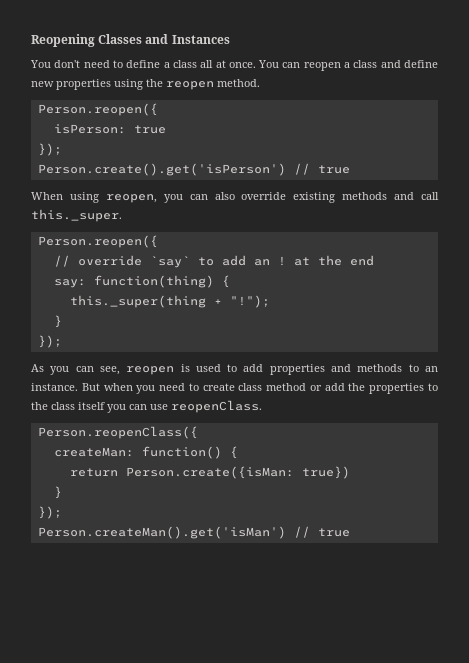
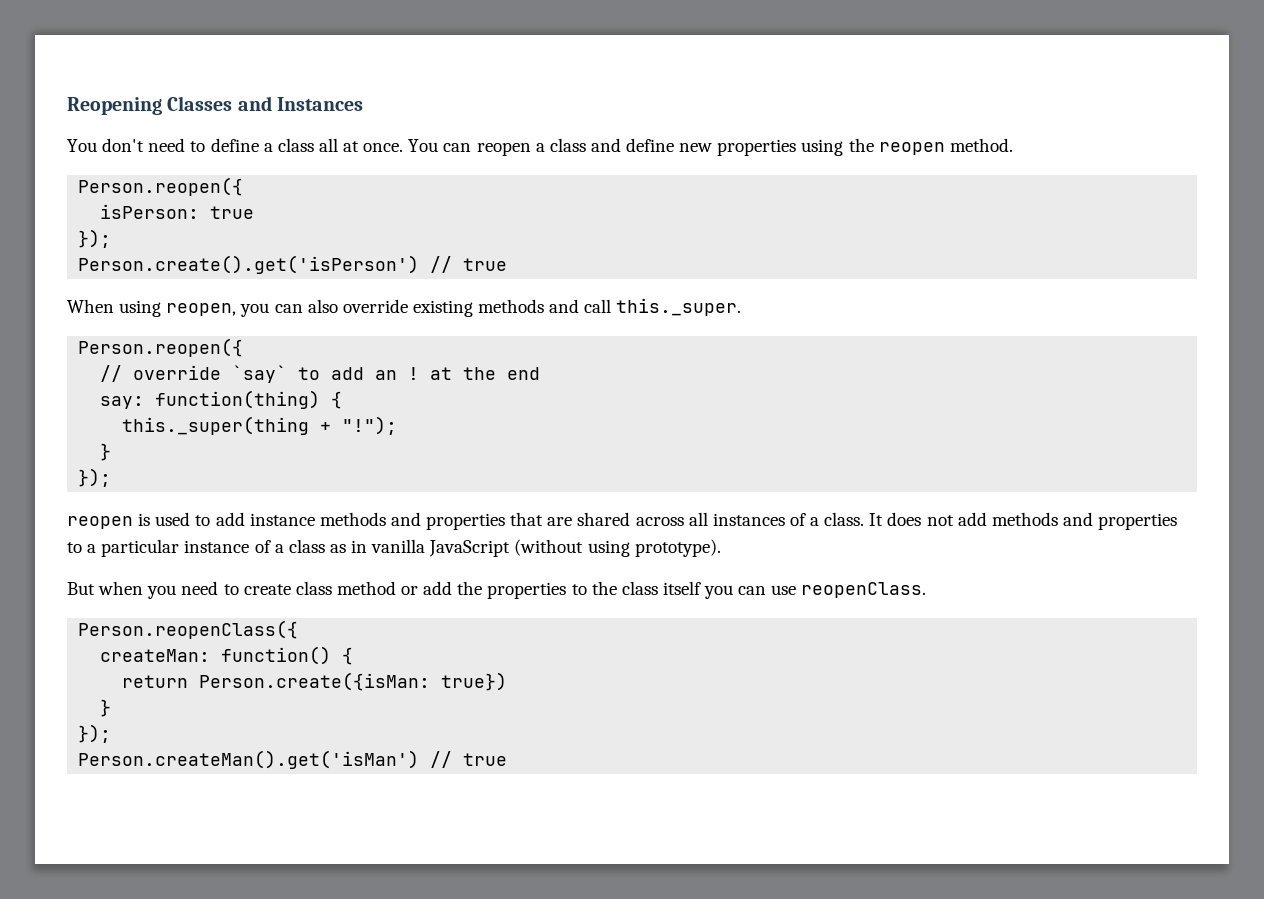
[31,364,120,375] As you can see, -> (112, 477) none
[269,364,439,375] [31,383,78,391] properties and methods to an instance. -> [249,512,1178,530] [67,539,721,557] instance methods and properties that are shared across all instances of a class. It does not add methods and properties to a particular instance of a class as in vanilla JavaScript (without using prototype). //

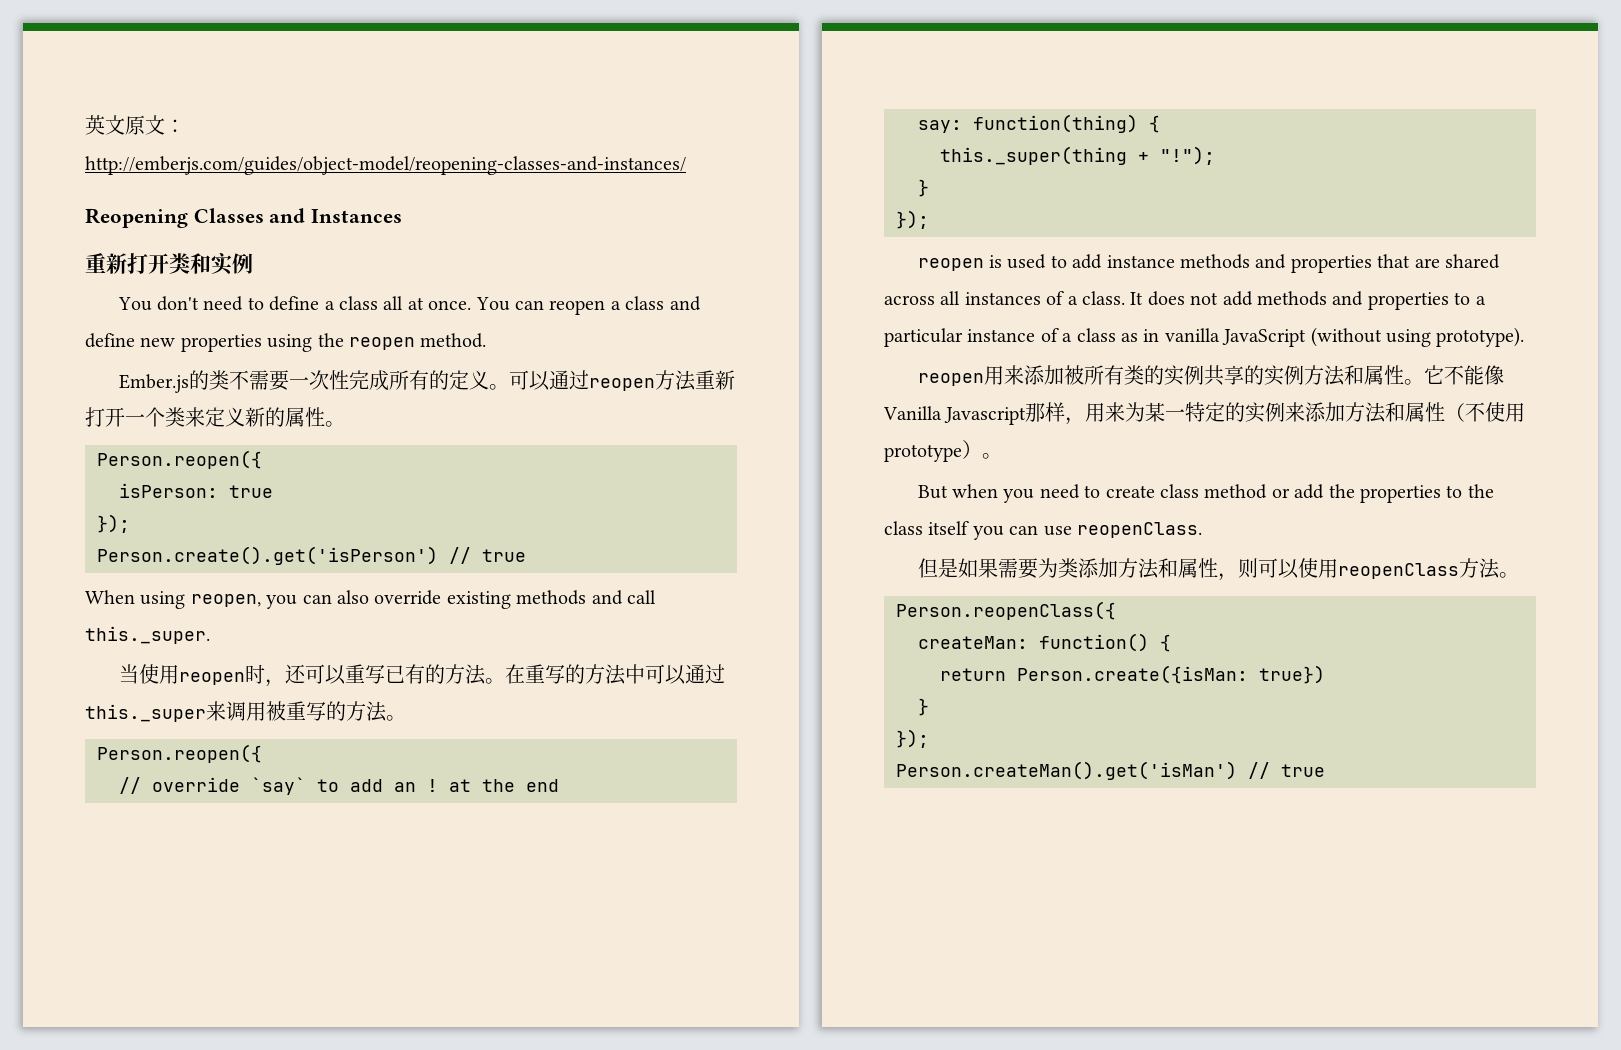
(67, 106) none -> [85,115,185,135] [85,156,686,175] 英文原文：http://emberjs.com/guides/object-model/reopening-classes-and-instances/ //
(364, 104) none -> [85,253,253,275] // 重新打开类和实例
(1013, 145) none -> [118,370,735,393] [85,407,345,427] // Ember.js的类不需要一次性完成所有的定义。可以通过reopen方法重新打开一个类来定义新的属性。
(742, 307) none -> [118,664,725,687] [85,701,406,722] // 当使用reopen时，还可以重写已有的方法。在重写的方法中可以通过this._super来调用被重写的方法。
(721, 548) none -> [917,365,1504,386] [883,402,1526,425] [884,440,1002,462] // reopen用来添加被所有类的实例共享的实例方法和属性。它不能像Vanilla Javascript那样，用来为某一特定的实例来添加方法和属性（不使用prototype）。
(927, 590) none -> [917,558,1519,581] // 但是如果需要为类添加方法和属性，则可以使用reopenClass方法。

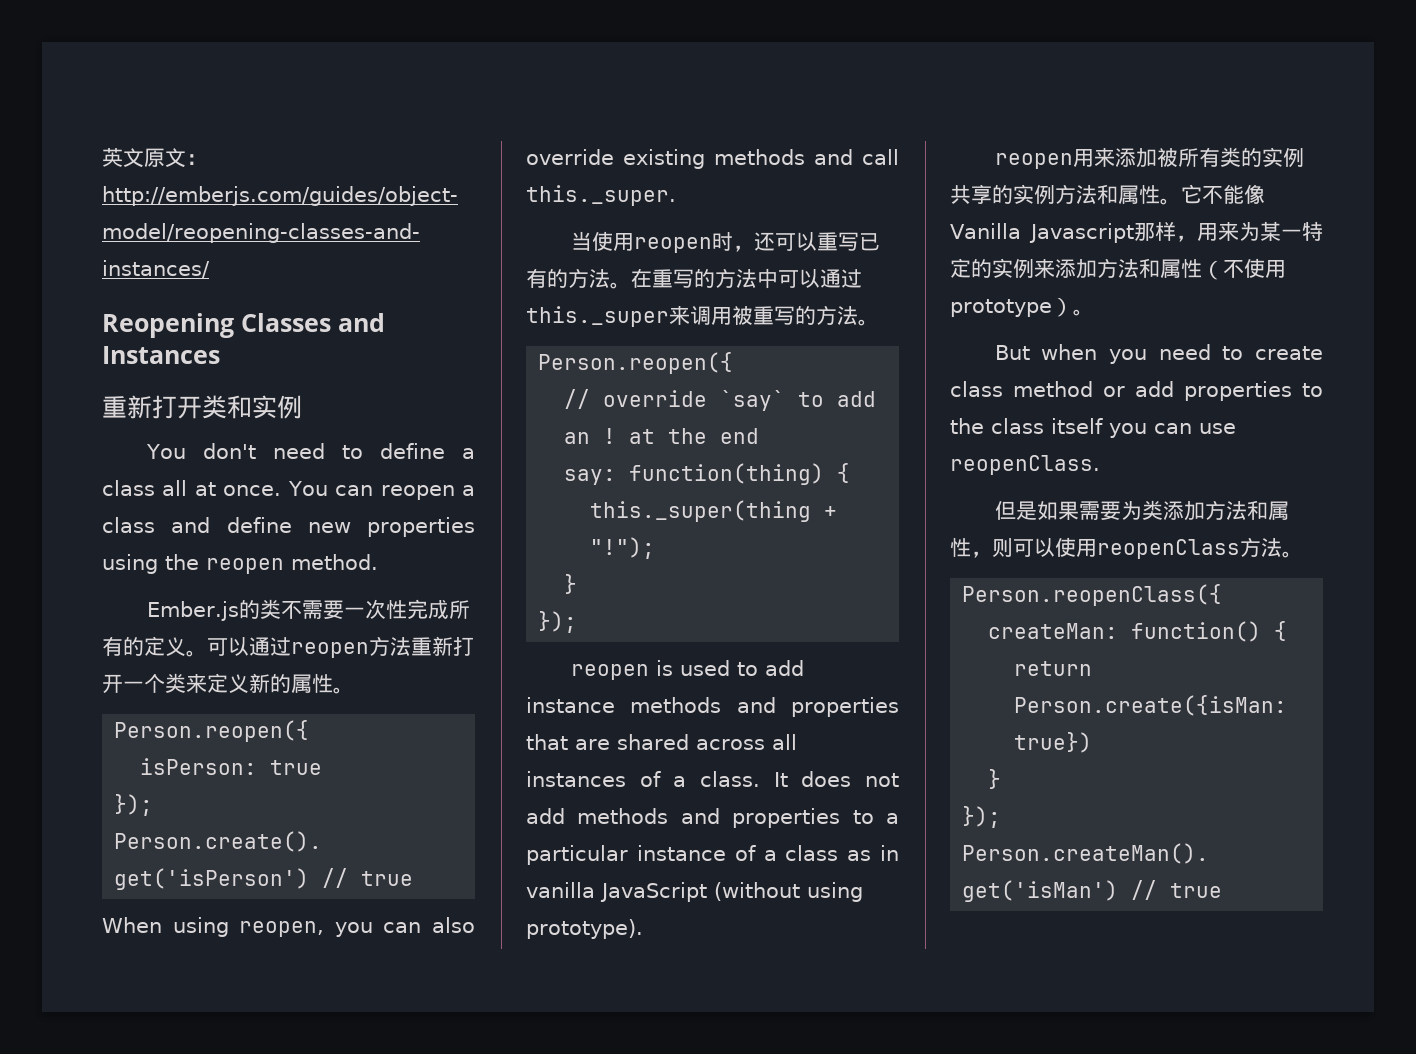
[1328,484,1355,498] the -> (1174, 389) none

